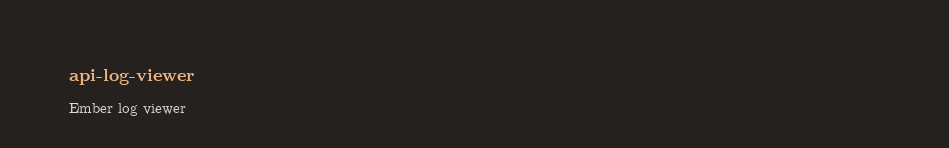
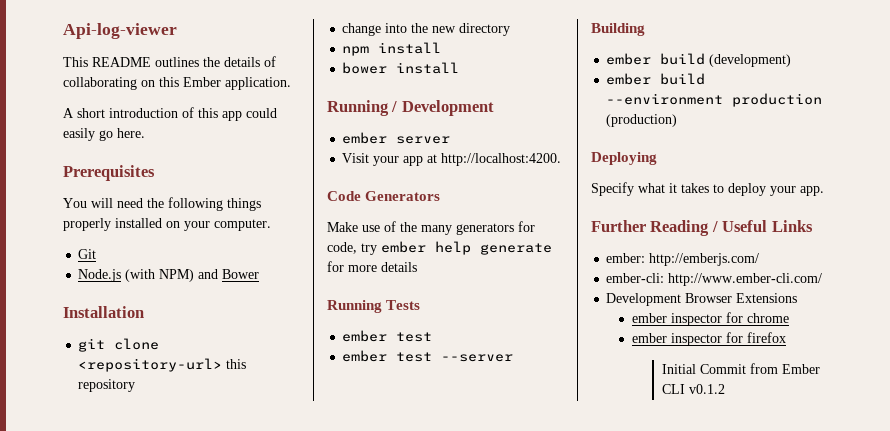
[69,69,195,85] [69,103,186,116] api-log-viewer // Ember log viewer -> [63,23,177,39] [63,56,276,67] [63,77,291,90] [63,107,277,121] [63,128,145,141] [63,165,155,181] [63,197,261,211] [63,218,271,231] [78,249,97,259] [78,269,260,282] [63,306,144,318] [78,338,160,352] [78,358,247,372] [78,379,136,392] [342,23,511,36] [342,42,442,56] [342,62,460,74] [327,100,494,116] [342,132,451,144] [342,153,562,166] [327,191,441,201] [327,221,535,235] [327,241,552,255] [327,261,417,272] [327,300,421,313] [342,330,433,342] [342,350,514,362] [591,23,645,36] [606,53,792,67] [606,73,706,85] [606,93,823,107] [606,114,678,127] [591,152,657,165] [591,182,824,196] [591,220,813,236] [606,253,760,266] [606,273,823,286] [606,293,798,306] [631,312,789,326] [631,332,786,346] [661,363,820,374] [661,384,725,394] Api-log-viewer // This README outlines the details of collaborating on this Ember application. // A short introduction of this app could easily go here. // Prerequisites // You will need the following things properly installed on your computer. // Git // Node.js (with NPM) and Bower // Installation // git clone <repository-url> this repository // change into the new directory // npm install // bower install // Running / Development // ember server // Visit your app at http://localhost:4200. // Code Generators // Make use of the many generators for code, try ember help generate for more details // Running Tests // ember test // ember test --server // Building // ember build (development) // ember build --environment production (production) // Deploying // Specify what it takes to deploy your app. // Further Reading / Useful Links // ember: http://emberjs.com/ // ember-cli: http://www.ember-cli.com/ // Development Browser Extensions // ember inspector for chrome // ember inspector for firefox // Initial Commit from Ember CLI v0.1.2

